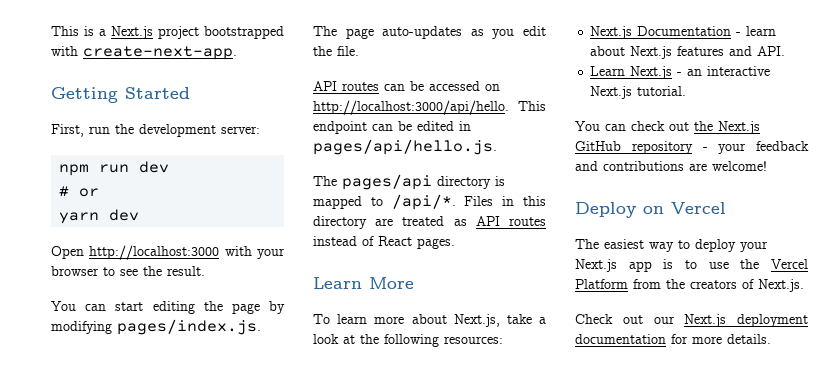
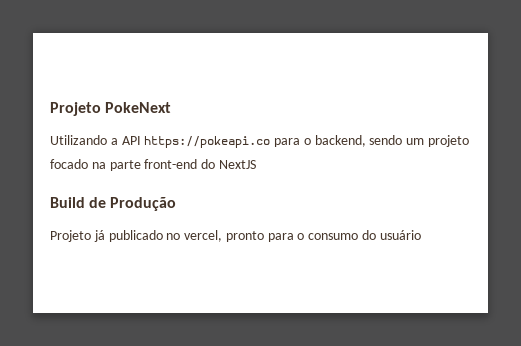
[51,26,284,39] [51,46,237,60] [51,87,190,103] [51,124,260,137] [59,161,170,176] [59,186,100,197] [59,209,140,224] [51,245,285,260] [51,266,205,276] [51,301,285,314] [51,319,261,335] [313,26,546,39] [313,46,359,56] [313,81,500,91] [313,100,546,115] [313,121,471,134] [313,139,497,155] [313,174,505,190] [313,194,546,210] [313,216,546,229] [313,236,455,249] [313,277,414,289] [313,314,546,327] [313,334,503,347] [590,26,777,39] [590,46,786,59] [590,66,771,79] [590,86,687,99] [575,121,760,134] [575,141,809,154] [575,161,767,171] [575,202,726,218] [575,239,768,252] [575,259,808,272] [575,279,804,292] [575,314,808,327] [575,334,771,344] This is a Next.js project bootstrapped with create-next-app. // Getting Started // First, run the development server: // npm run dev // # or // yarn dev // Open http://localhost:3000 with your browser to see the result. // You can start editing the page by modifying pages/index.js. The page auto-updates as you edit the file. // API routes can be accessed on http://localhost:3000/api/hello. This endpoint can be edited in pages/api/hello.js. // The pages/api directory is mapped to /api/*. Files in this directory are treated as API routes instead of React pages. // Learn More // To learn more about Next.js, take a look at the following resources: // Next.js Documentation - learn about Next.js features and API. // Learn Next.js - an interactive Next.js tutorial. // You can check out the Next.js GitHub repository - your feedback and contributions are welcome! // Deploy on Vercel // The easiest way to deploy your Next.js app is to use the Vercel Platform from the creators of Next.js. // Check out our Next.js deployment documentation for more details. -> [50,102,172,116] [50,135,470,148] [50,159,256,171] [50,197,177,211] [50,230,421,242] Projeto PokeNext // Utilizando a API https://pokeapi.co para o backend, sendo um projeto focado na parte front-end do NextJS // Build de Produção // Projeto já publicado no vercel, pronto para o consumo do usuário

